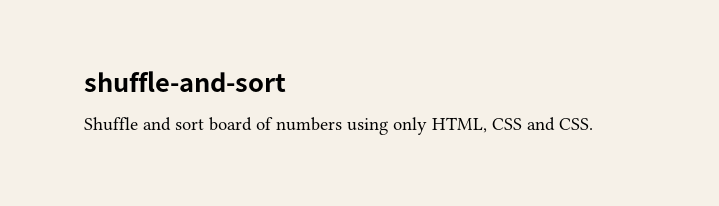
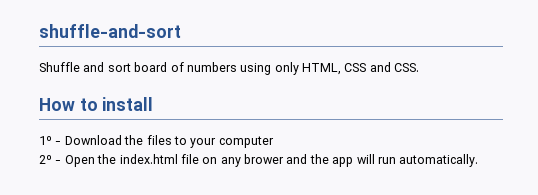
(593, 124) none -> [39,97,154,111] [39,135,274,148] [39,154,479,167] // How to install // 1º - Download the files to your computer // 2º - Open the index.html file on any brower and the app will run automatically.

